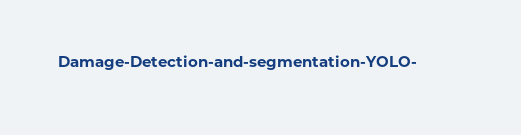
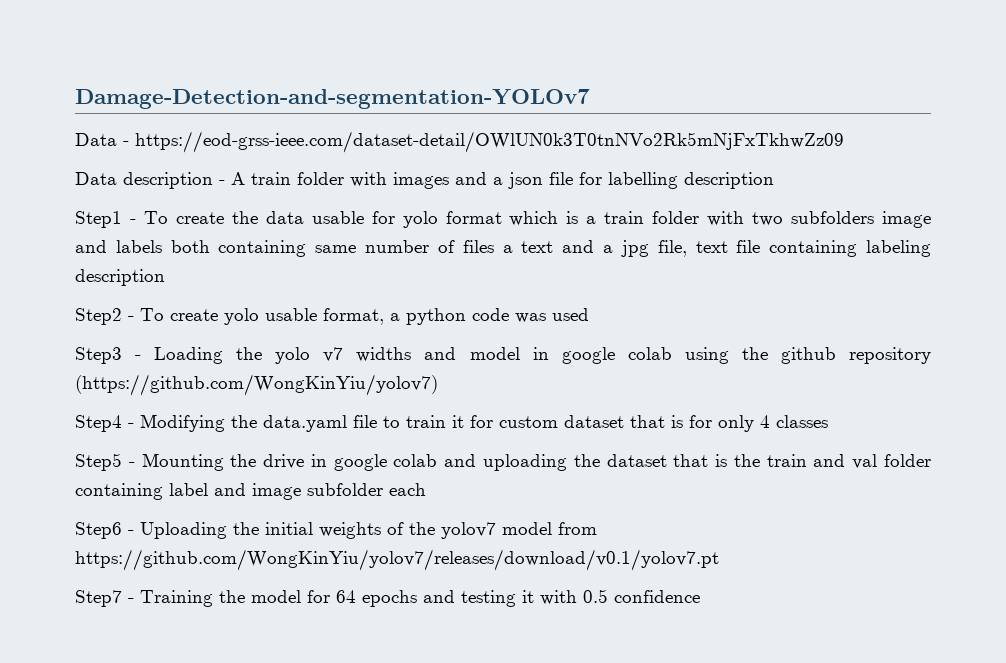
[58,55,417,70] Damage-Detection-and-segmentation-YOLO- -> [75,89,590,109] [75,131,844,153] [75,172,774,189] [75,211,932,228] [75,240,932,257] [75,269,165,286] [75,308,589,325] [75,347,932,364] [75,374,438,396] [75,414,828,432] [75,453,932,471] [75,483,426,500] [75,522,597,539] [75,549,719,571] [75,589,700,607] Damage-Detection-and-segmentation-YOLOv7 // Data - https://eod-grss-ieee.com/dataset-detail/OWlUN0k3T0tnNVo2Rk5mNjFxTkhwZz09 // Data description - A train folder with images and a json file for labelling description // Step1 - To create the data usable for yolo format which is a train folder with two subfolders image and labels both containing same number of files a text and a jpg file, text file containing labeling description // Step2 - To create yolo usable format, a python code was used // Step3 - Loading the yolo v7 widths and model in google colab using the github repository (https://github.com/WongKinYiu/yolov7) // Step4 - Modifying the data.yaml file to train it for custom dataset that is for only 4 classes // Step5 - Mounting the drive in google colab and uploading the dataset that is the train and val folder containing label and image subfolder each // Step6 - Uploading the initial weights of the yolov7 model from https://github.com/WongKinYiu/yolov7/releases/download/v0.1/yolov7.pt // Step7 - Training the model for 64 epochs and testing it with 0.5 confidence

